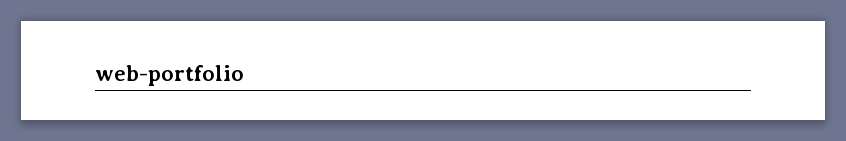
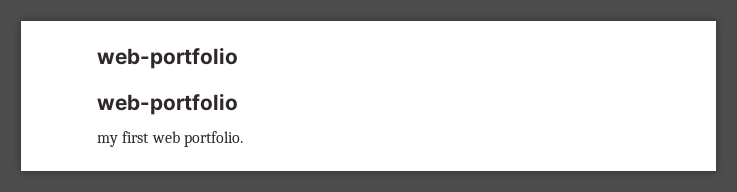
[95,65,244,86] web-portfolio -> [97,47,238,69] [97,93,238,115] [97,131,243,147] web-portfolio // web-portfolio // my first web portfolio.

